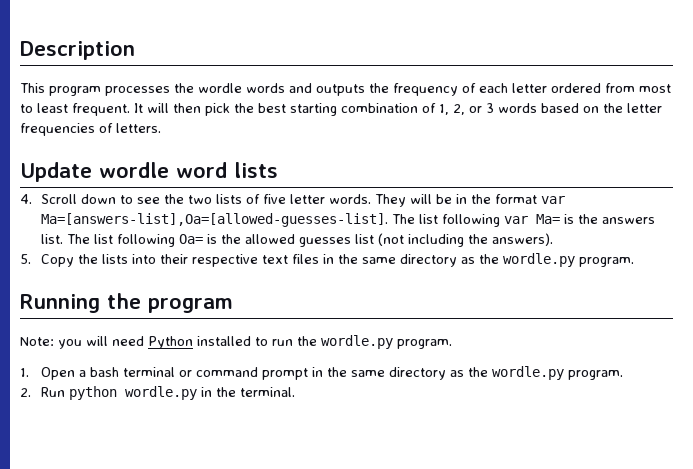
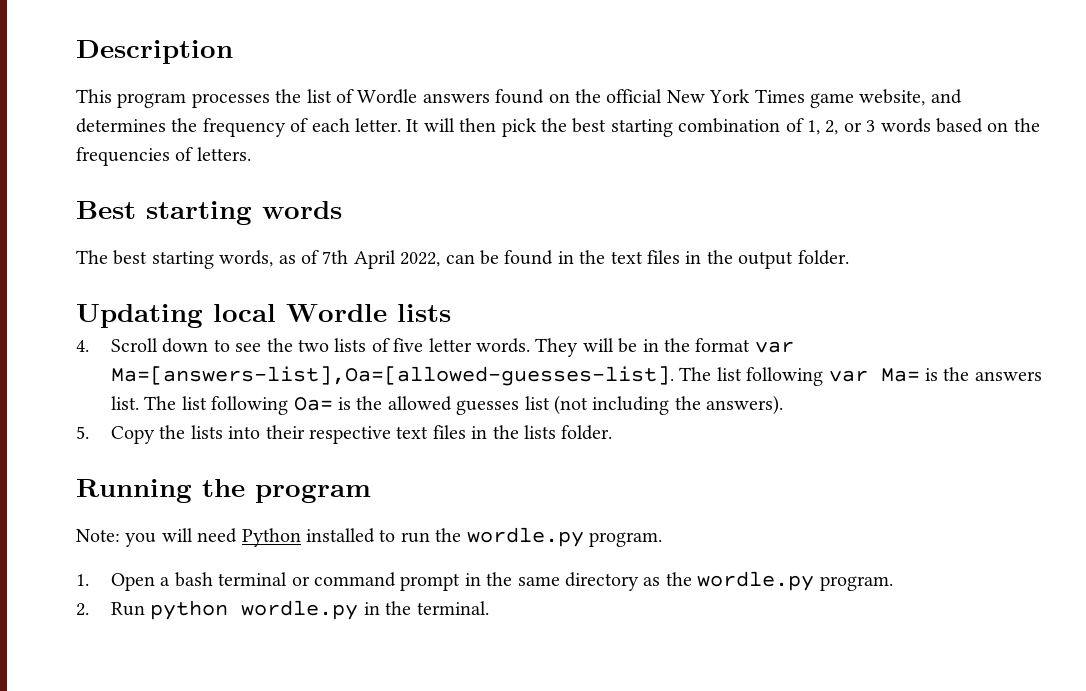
[198,83,671,96] [20,103,130,116] wordle words and outputs the frequency of each letter ordered from most to least frequent. -> [306,89,962,108] [76,118,401,137] list of Wordle answers found on the official New York Times game website, and determines the frequency of each letter.
[627,103,662,113] letter -> (1040, 125) none
[20,162,227,182] Update wordle word -> [76,201,342,225] [76,250,849,269] [76,304,387,328] Best starting words // The best starting words, as of 7th April 2022, can be found in the text files in the output folder. // Updating local Wordle
[362,253,635,267] same directory as the wordle.py program. -> [524,425,613,440] lists folder.

